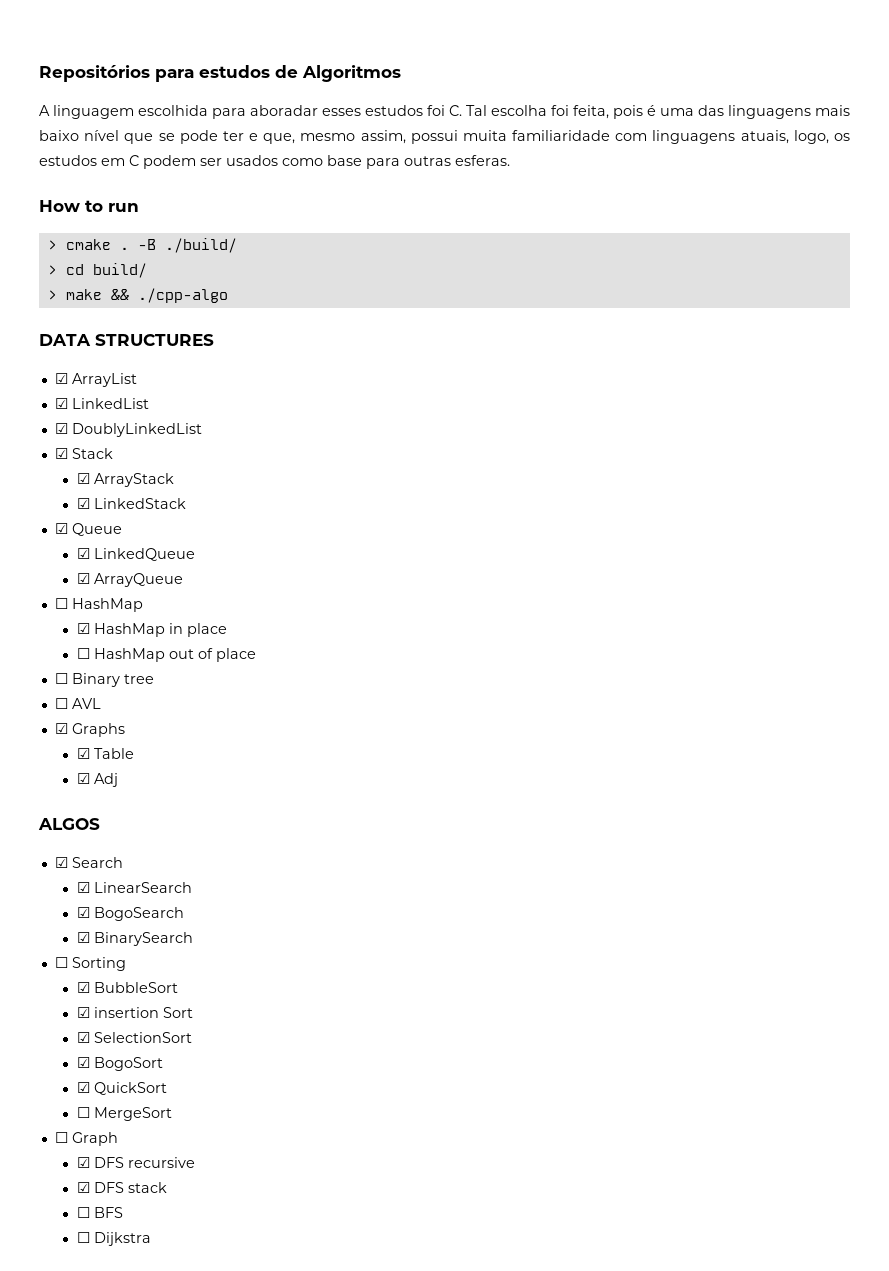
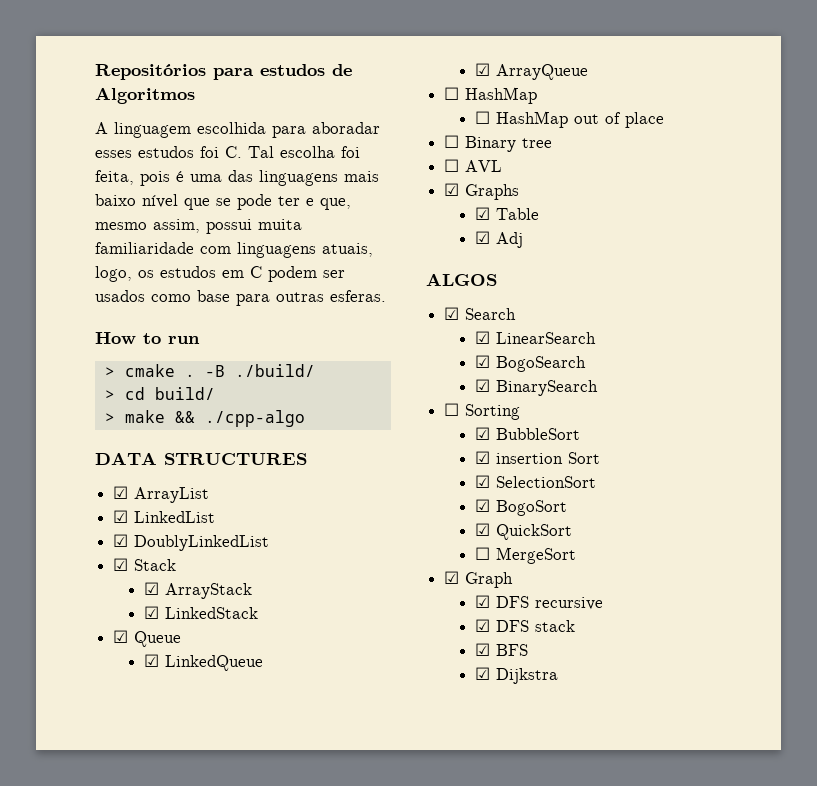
[76,623,227,637] // ☑ HashMap in place -> (538, 95) none
[54,1132,68,1143] ☐ -> [444,571,460,584] ☑
[76,1207,90,1218] ☐ -> [475,643,491,656] ☑
[76,1232,90,1243] ☐ -> [475,667,491,680] ☑

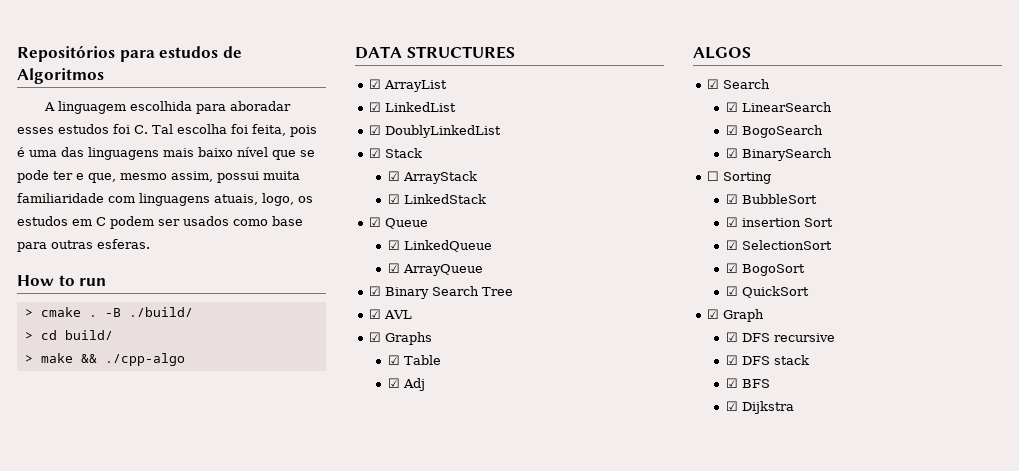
[444,87,538,104] [475,111,665,128] [444,135,553,152] [444,159,460,172] ☐ HashMap // ☐ HashMap out of place // ☐ Binary tree // ☐ -> [369,286,514,299] [369,309,382,319] ☑ Binary Search Tree // ☑
[475,547,577,564] // ☐ MergeSort -> (809, 292) none

